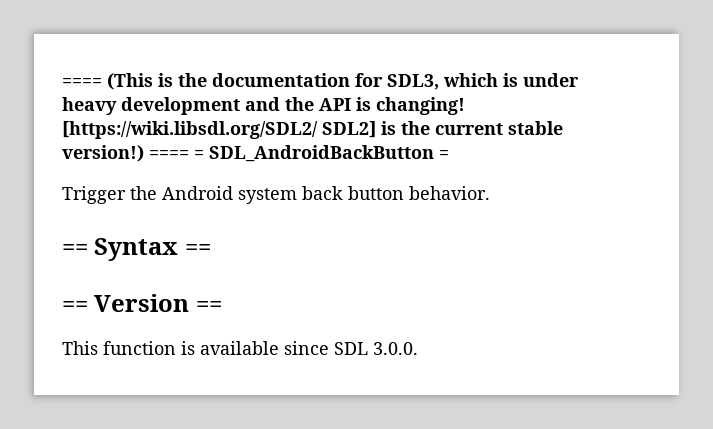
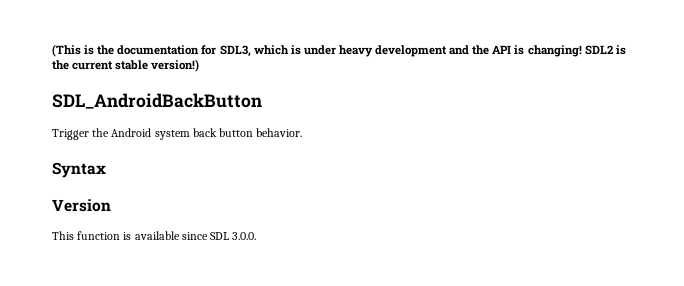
[62,78,102,87] ==== -> (52, 50) none
[62,121,376,139] [https://wiki.libsdl.org/SDL2/ SDL2] -> [584,45,613,55] SDL2
[149,150,204,159] ==== = -> (200, 65) //
[439,150,449,159] = -> (262, 101) none
[62,244,88,255] == -> (303, 132) none
[184,244,211,255] [62,301,88,312] == // == -> (106, 170) //
[195,301,222,312] == -> (111, 205) none

